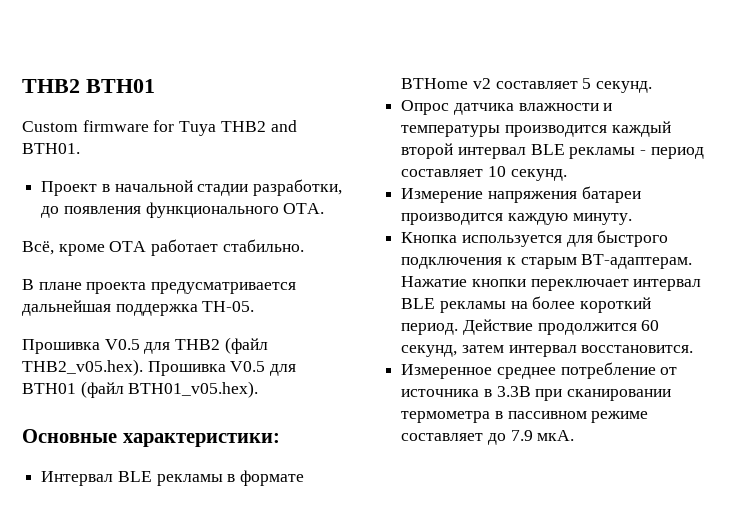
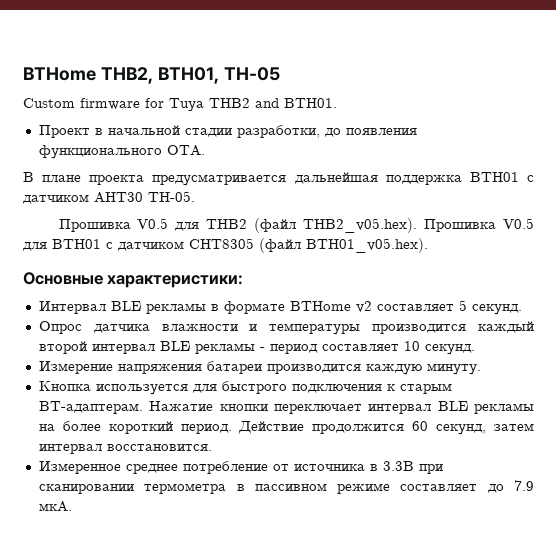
[22,79,155,93] THB2 BTH01 -> [23,67,280,84] BTHome THB2, BTH01, TH-05
[22,239,304,256] // Всё, кроме OTA работает стабильно. -> (205, 150) none
(198, 310) none -> [469,172,535,182] [23,192,143,204] BTH01 с датчиком AHT30
(76, 388) none -> [106,238,254,251] с датчиком CHT8305

